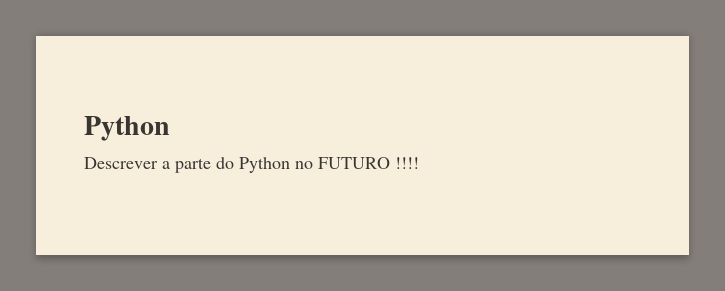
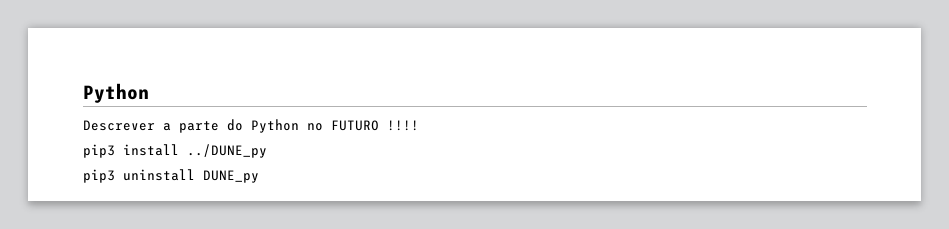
(419, 163) none -> [83,144,267,158] [83,169,259,183] // pip3 install ../DUNE_py // pip3 uninstall DUNE_py

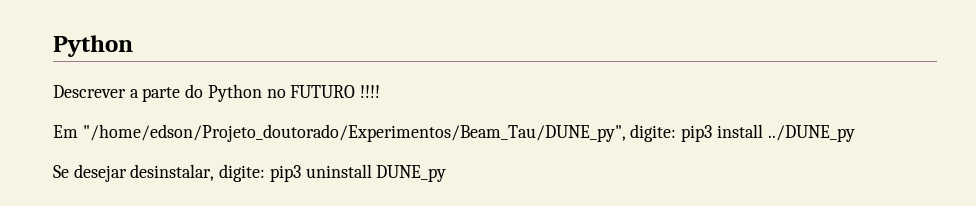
(419, 125) none -> [53,124,677,142] Em "/home/edson/Projeto_doutorado/Experimentos/Beam_Tau/DUNE_py", digite:
(267, 151) none -> [53,164,266,182] Se desejar desinstalar, digite:

